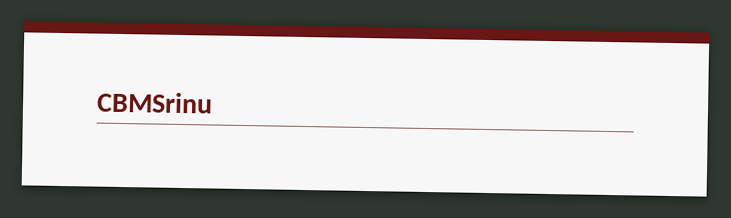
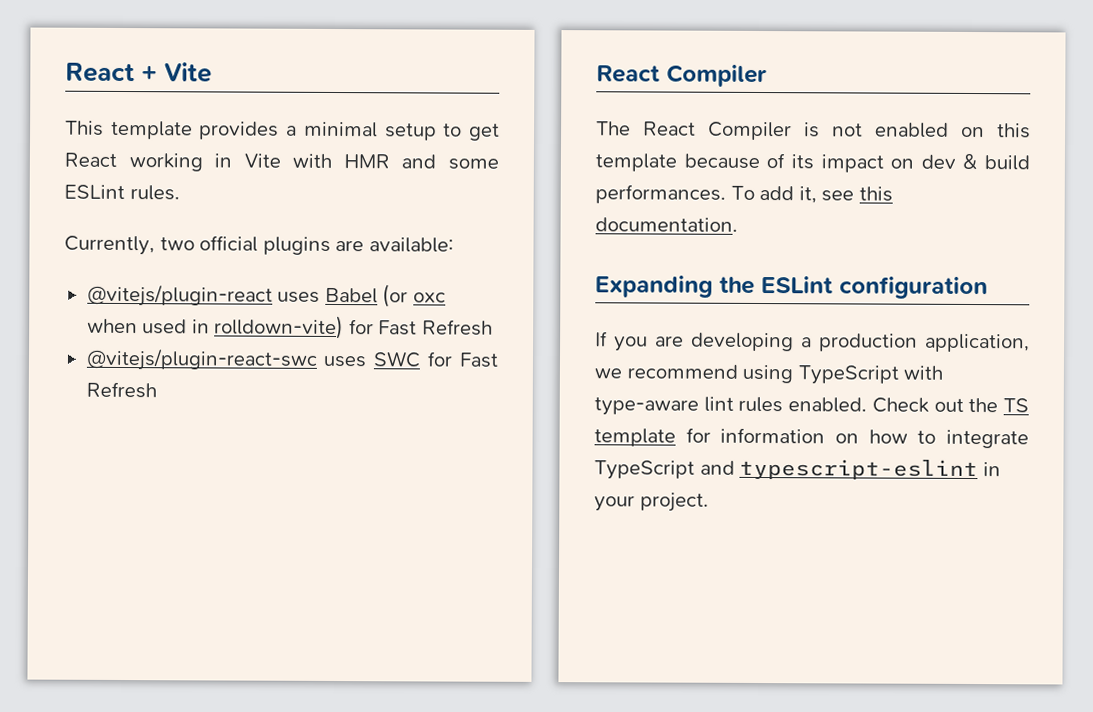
[96,91,213,114] CBMSrinu -> [65,62,213,83] [65,120,501,141] [64,152,499,172] [64,184,180,201] [64,235,454,256] [86,284,446,308] [86,315,493,340] [85,348,500,371] [85,381,157,399] [596,64,767,88] [596,121,1031,141] [595,153,1030,173] [595,184,893,204] [595,217,738,232] [595,275,988,300] [595,331,1030,353] [594,364,944,385] [594,396,1029,416] [594,427,1029,449] [594,458,1001,481] [594,492,709,512] React + Vite // This template provides a minimal setup to get React working in Vite with HMR and some ESLint rules. // Currently, two official plugins are available: // @vitejs/plugin-react uses Babel (or oxc when used in rolldown-vite) for Fast Refresh // @vitejs/plugin-react-swc uses SWC for Fast Refresh // React Compiler // The React Compiler is not enabled on this template because of its impact on dev & build performances. To add it, see this documentation. // Expanding the ESLint configuration // If you are developing a production application, we recommend using TypeScript with type-aware lint rules enabled. Check out the TS template for information on how to integrate TypeScript and typescript-eslint in your project.

